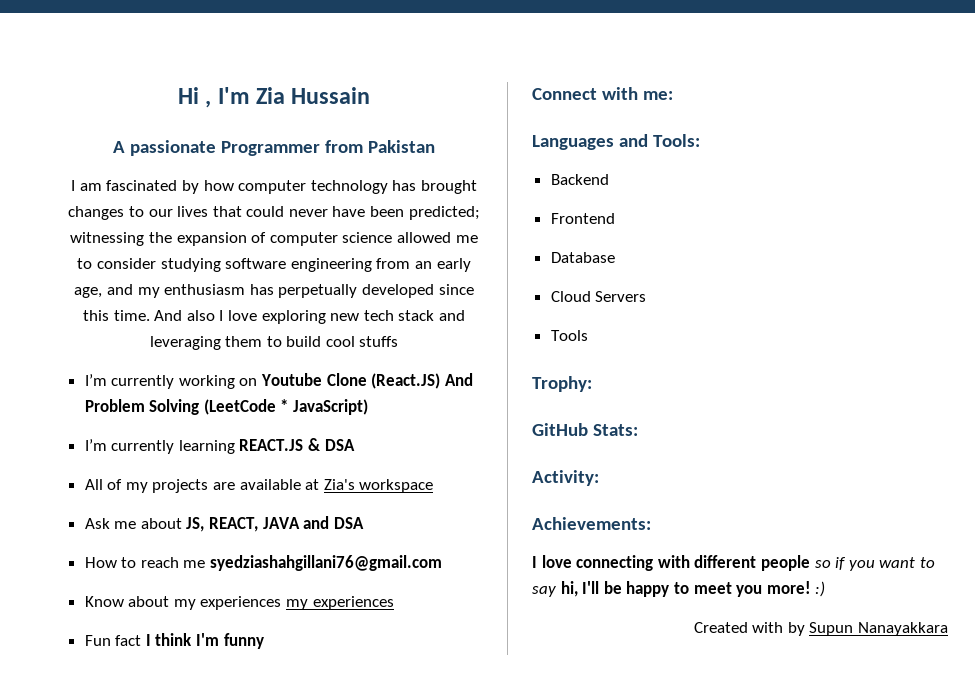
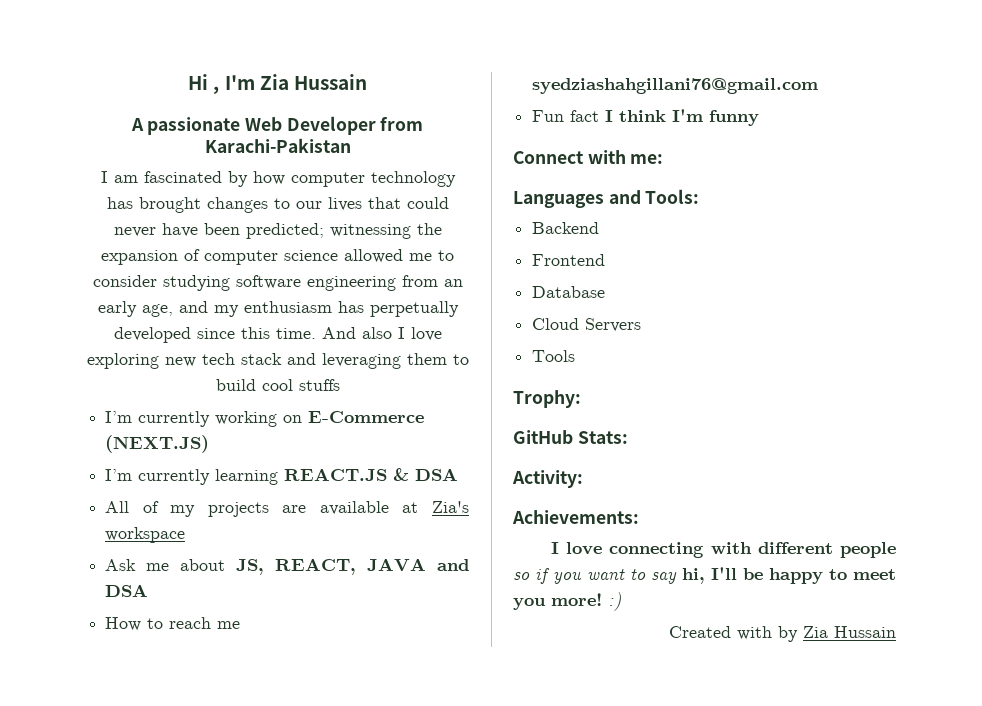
[221,140,436,156] Programmer from Pakistan -> [245,116,424,135] [204,138,351,153] Web Developer from Karachi-Pakistan
[261,373,473,389] [84,399,369,415] Youtube Clone (React.JS) And Problem Solving (LeetCode * JavaScript) -> [308,411,425,423] [105,435,210,453] E-Commerce (NEXT.JS)
[84,596,394,610] // Know about my experiences my experiences -> (819, 86) none
[809,622,948,636] Supun Nanayakkara -> [803,626,896,638] Zia Hussain

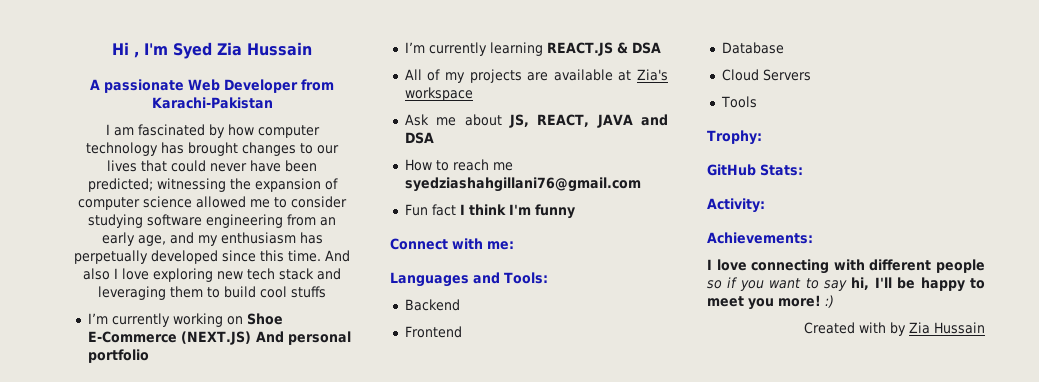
(255, 82) none -> [173,42,212,59] Syed
(303, 419) none -> [246,313,283,325] Shoe
(210, 444) none -> [255,331,351,345] [87,349,149,363] And personal portfolio

